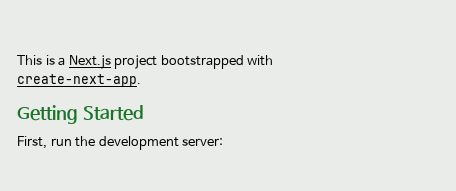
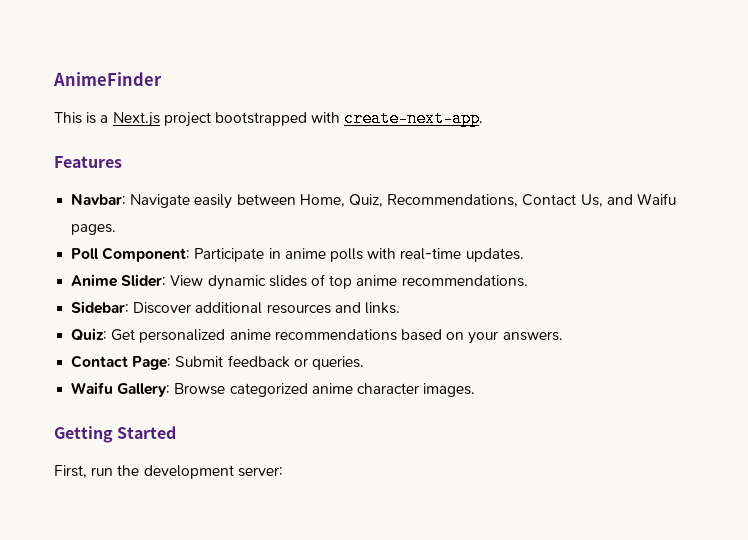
(17, 60) none -> [53,72,162,86] AnimeFinder //
(141, 80) none -> [54,156,122,168] [71,193,676,209] [71,224,117,235] [71,247,524,262] [71,274,528,290] [71,301,400,314] [71,328,563,344] [71,355,364,370] [71,382,476,397] // Features // Navbar: Navigate easily between Home, Quiz, Recommendations, Contact Us, and Waifu pages. // Poll Component: Participate in anime polls with real-time updates. // Anime Slider: View dynamic slides of top anime recommendations. // Sidebar: Discover additional resources and links. // Quiz: Get personalized anime recommendations based on your answers. // Contact Page: Submit feedback or queries. // Waifu Gallery: Browse categorized anime character images.

